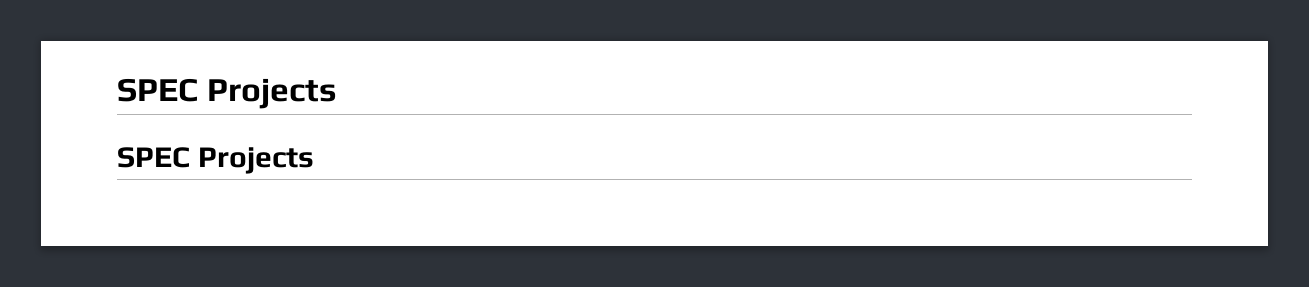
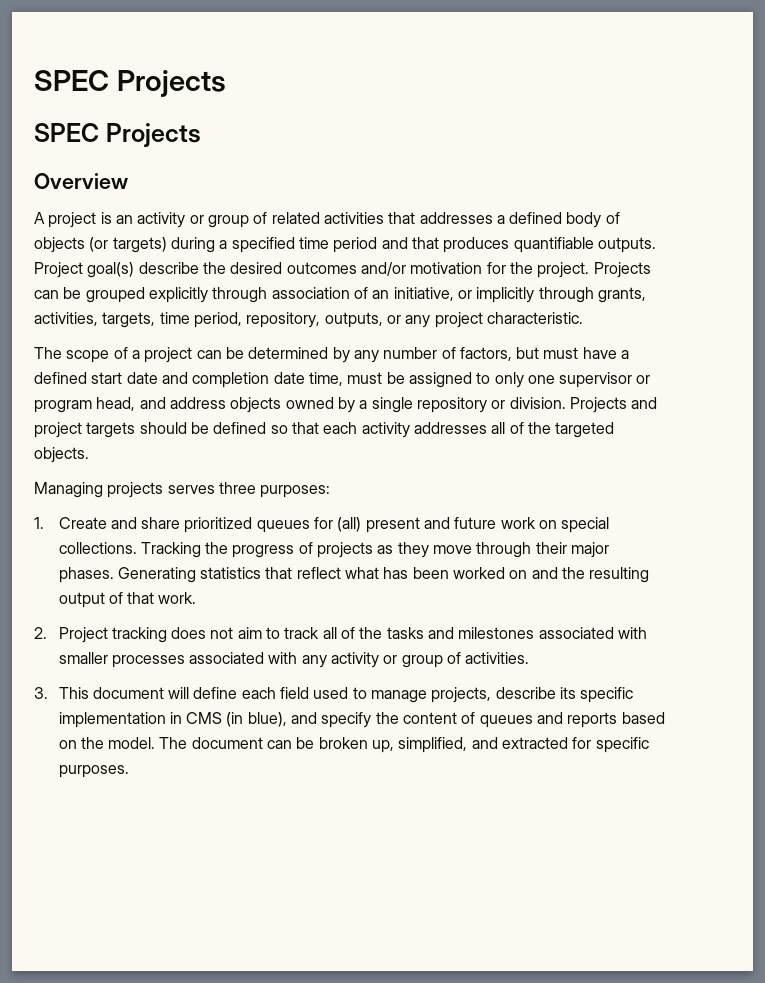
(315, 160) none -> [34,173,128,189] [34,212,620,228] [34,237,656,253] [34,262,651,278] [34,287,646,303] [34,312,583,328] [34,347,630,363] [34,372,651,388] [34,397,658,413] [34,422,615,438] [34,447,89,463] [34,482,331,498] [34,517,610,533] [58,542,610,558] [58,567,650,583] [58,592,197,608] [34,627,647,643] [58,652,530,668] [34,687,634,703] [58,712,665,728] [58,737,649,753] [58,765,129,778] // Overview // A project is an activity or group of related activities that addresses a defined body of objects (or targets) during a specified time period and that produces quantifiable outputs. Project goal(s) describe the desired outcomes and/or motivation for the project. Projects can be grouped explicitly through association of an initiative, or implicitly through grants, activities, targets, time period, repository, outputs, or any project characteristic. // The scope of a project can be determined by any number of factors, but must have a defined start date and completion date time, must be assigned to only one supervisor or program head, and address objects owned by a single repository or division. Projects and project targets should be defined so that each activity addresses all of the targeted objects. // Managing projects serves three purposes: // 1. Create and share prioritized queues for (all) present and future work on special collections. Tracking the progress of projects as they move through their major phases. Generating statistics that reflect what has been worked on and the resulting output of that work. // 2. Project tracking does not aim to track all of the tasks and milestones associated with smaller processes associated with any activity or group of activities. // 3. This document will define each field used to manage projects, describe its specific implementation in CMS (in blue), and specify the content of queues and reports based on the model. The document can be broken up, simplified, and extracted for specific purposes.

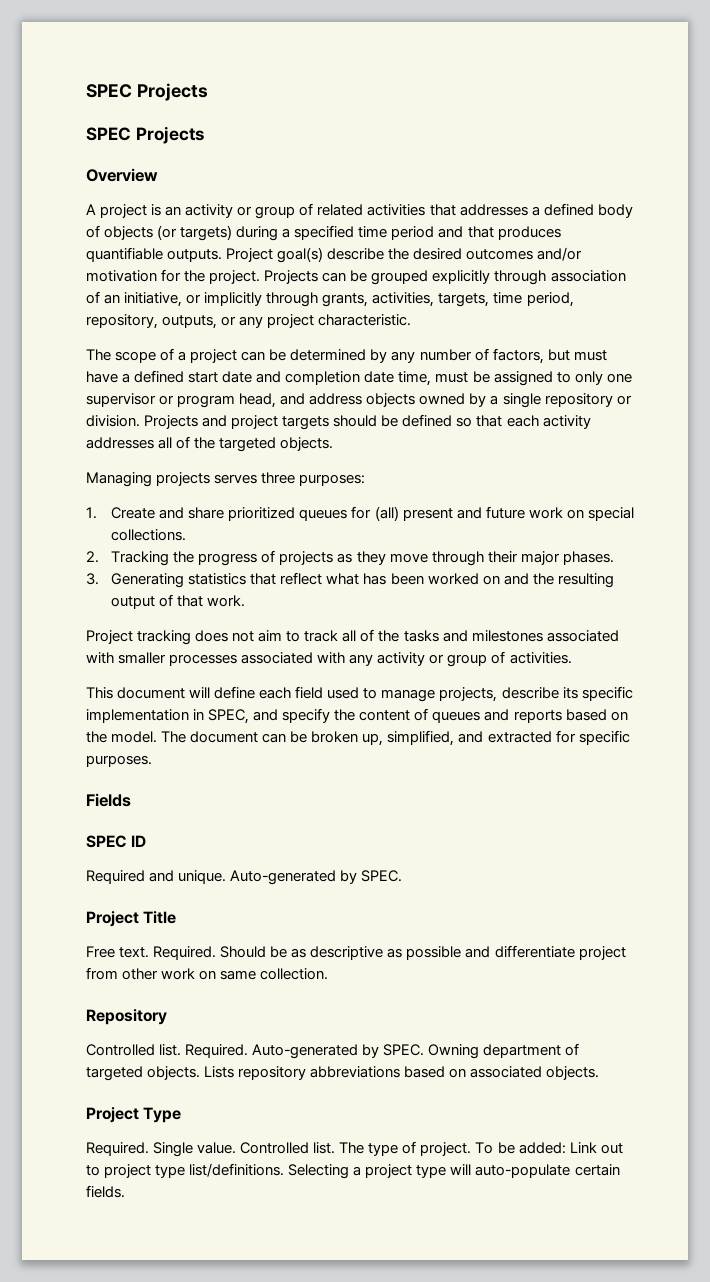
(137, 548) none -> [86,551,99,563] // 2.
(114, 575) none -> [86,573,99,585] // 3.
[34,627,47,639] 2. -> (246, 601) none
[34,687,48,699] 3. -> (572, 658) none
[186,712,287,727] CMS (in blue), -> [208,709,250,724] SPEC,
(129, 771) none -> [86,793,131,807] [86,835,147,848] [86,870,403,885] [86,911,177,927] [86,945,626,960] [86,967,329,980] [86,1009,167,1025] [86,1043,580,1059] [86,1066,600,1081] [86,1107,182,1123] [86,1141,623,1157] [86,1163,620,1179] [86,1185,125,1198] // Fields // SPEC ID // Required and unique. Auto-generated by SPEC. // Project Title // Free text. Required. Should be as descriptive as possible and differentiate project from other work on same collection. // Repository // Controlled list. Required. Auto-generated by SPEC. Owning department of targeted objects. Lists repository abbreviations based on associated objects. // Project Type // Required. Single value. Controlled list. The type of project. To be added: Link out to project type list/definitions. Selecting a project type will auto-populate certain fields.

